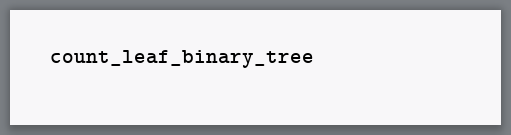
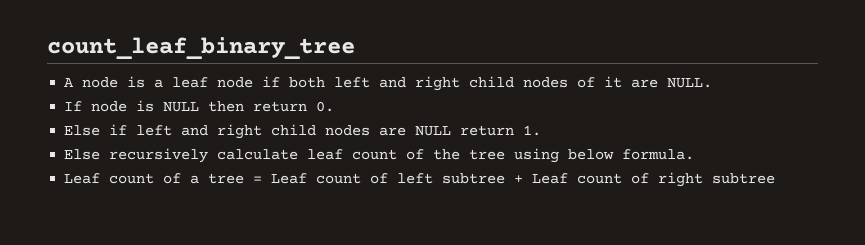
(314, 59) none -> [64,76,713,91] [64,100,335,112] [64,124,542,139] [64,148,695,163] [64,172,776,187] // A node is a leaf node if both left and right child nodes of it are NULL. // If node is NULL then return 0. // Else if left and right child nodes are NULL return 1. // Else recursively calculate leaf count of the tree using below formula. // Leaf count of a tree = Leaf count of left subtree + Leaf count of right subtree

